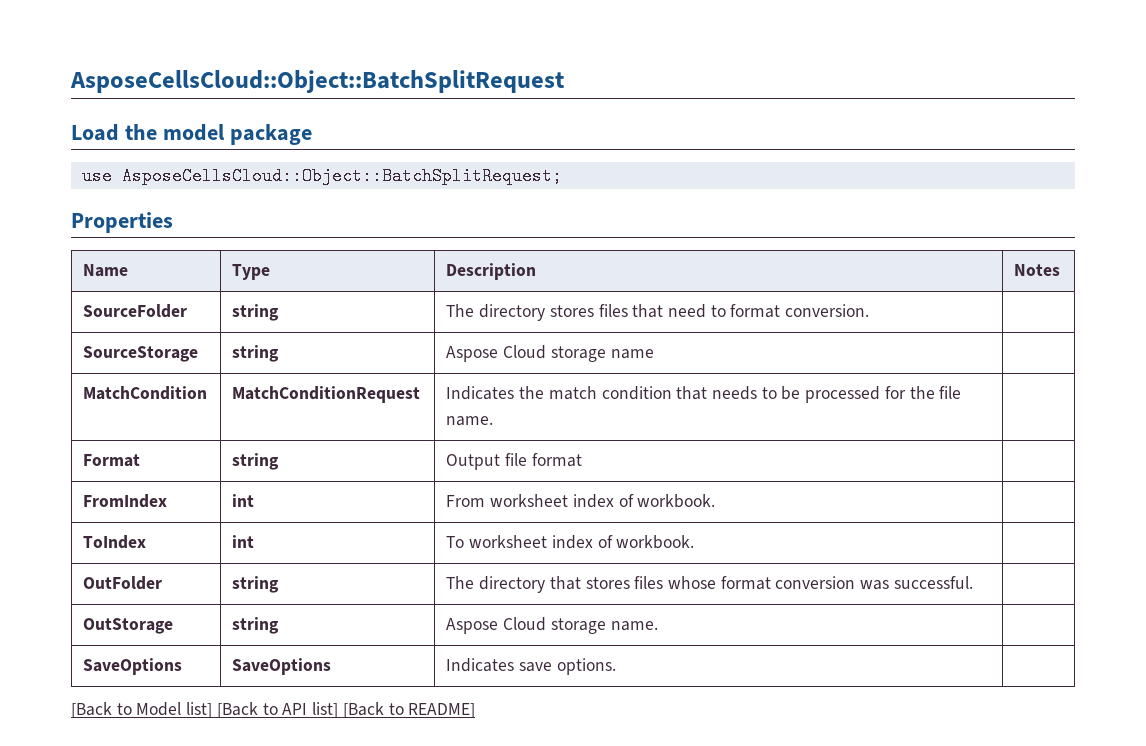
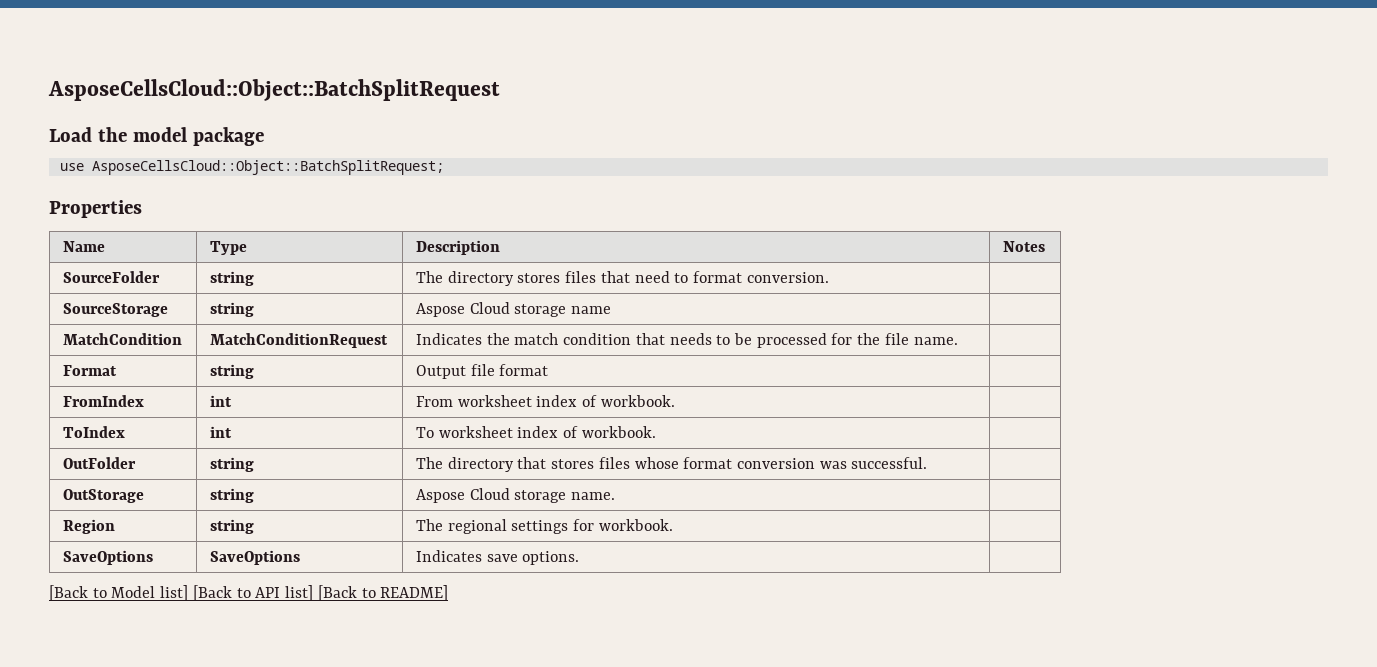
(658, 626) none -> [62,519,115,534] [209,519,254,534] [415,519,673,534] // Region | string | The regional settings for workbook. |

